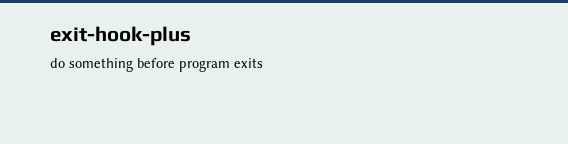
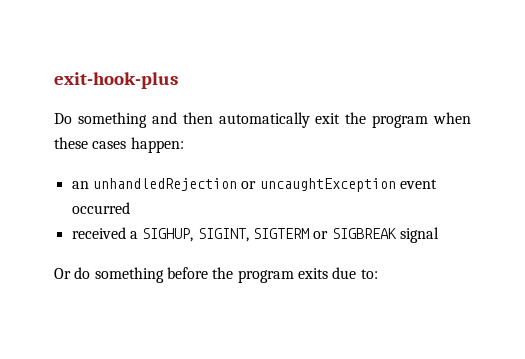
(191, 36) none -> [54,112,471,128] [54,137,184,153] [71,178,437,192] [71,202,130,214] [71,227,439,243] [54,268,71,279] Do something and then automatically exit the program when these cases happen: // an unhandledRejection or uncaughtException event occurred // received a SIGHUP, SIGINT, SIGTERM or SIGBREAK signal // Or
(175, 63) none -> [212,267,234,279] the
(263, 63) none -> [332,267,378,279] due to:

